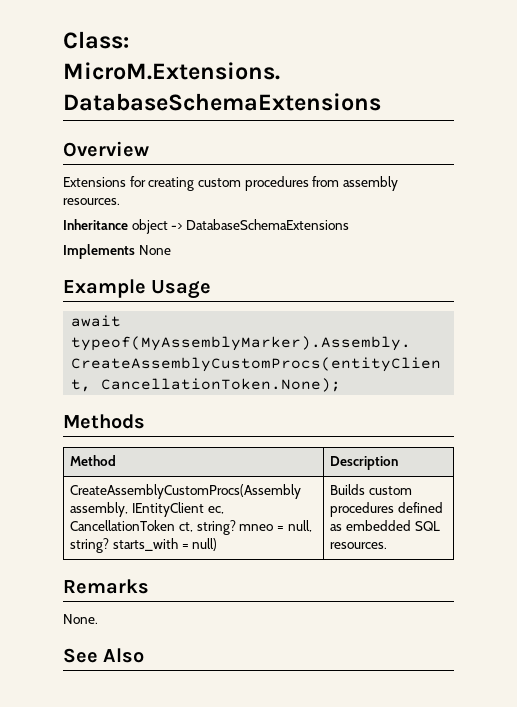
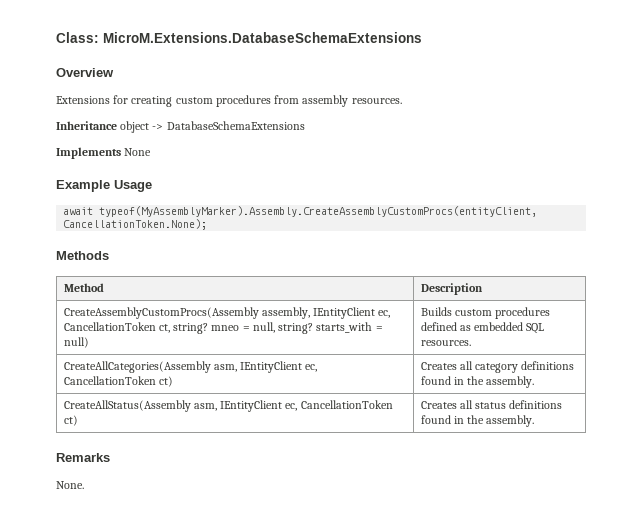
(388, 545) none -> [63,361,318,373] [63,376,173,387] [420,361,575,373] [420,376,535,388] [63,400,393,412] [63,415,78,426] [420,400,563,409] [420,415,535,427] // CreateAllCategories(Assembly asm, IEntityClient ec, CancellationToken ct) | Creates all category definitions found in the assembly. // CreateAllStatus(Assembly asm, IEntityClient ec, CancellationToken ct) | Creates all status definitions found in the assembly.
[63,648,145,663] // See Also -> (84, 485) none

